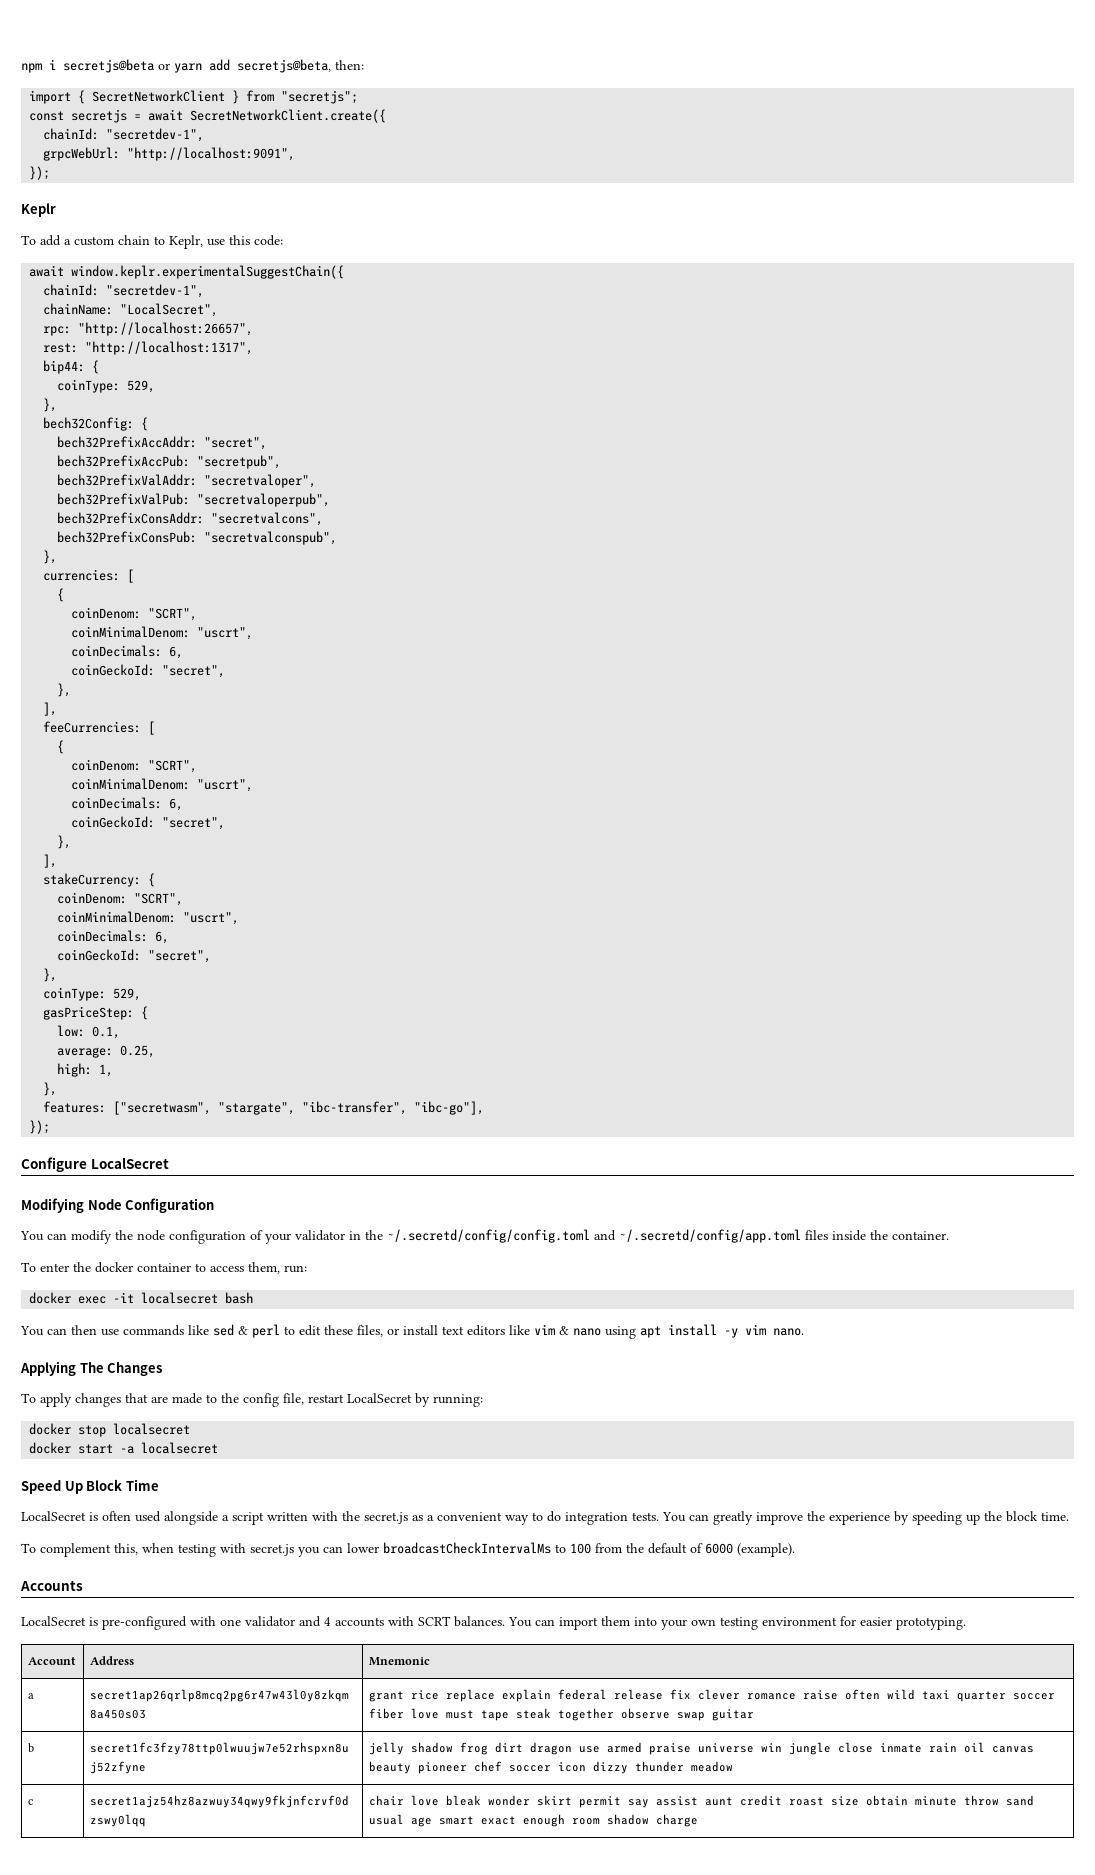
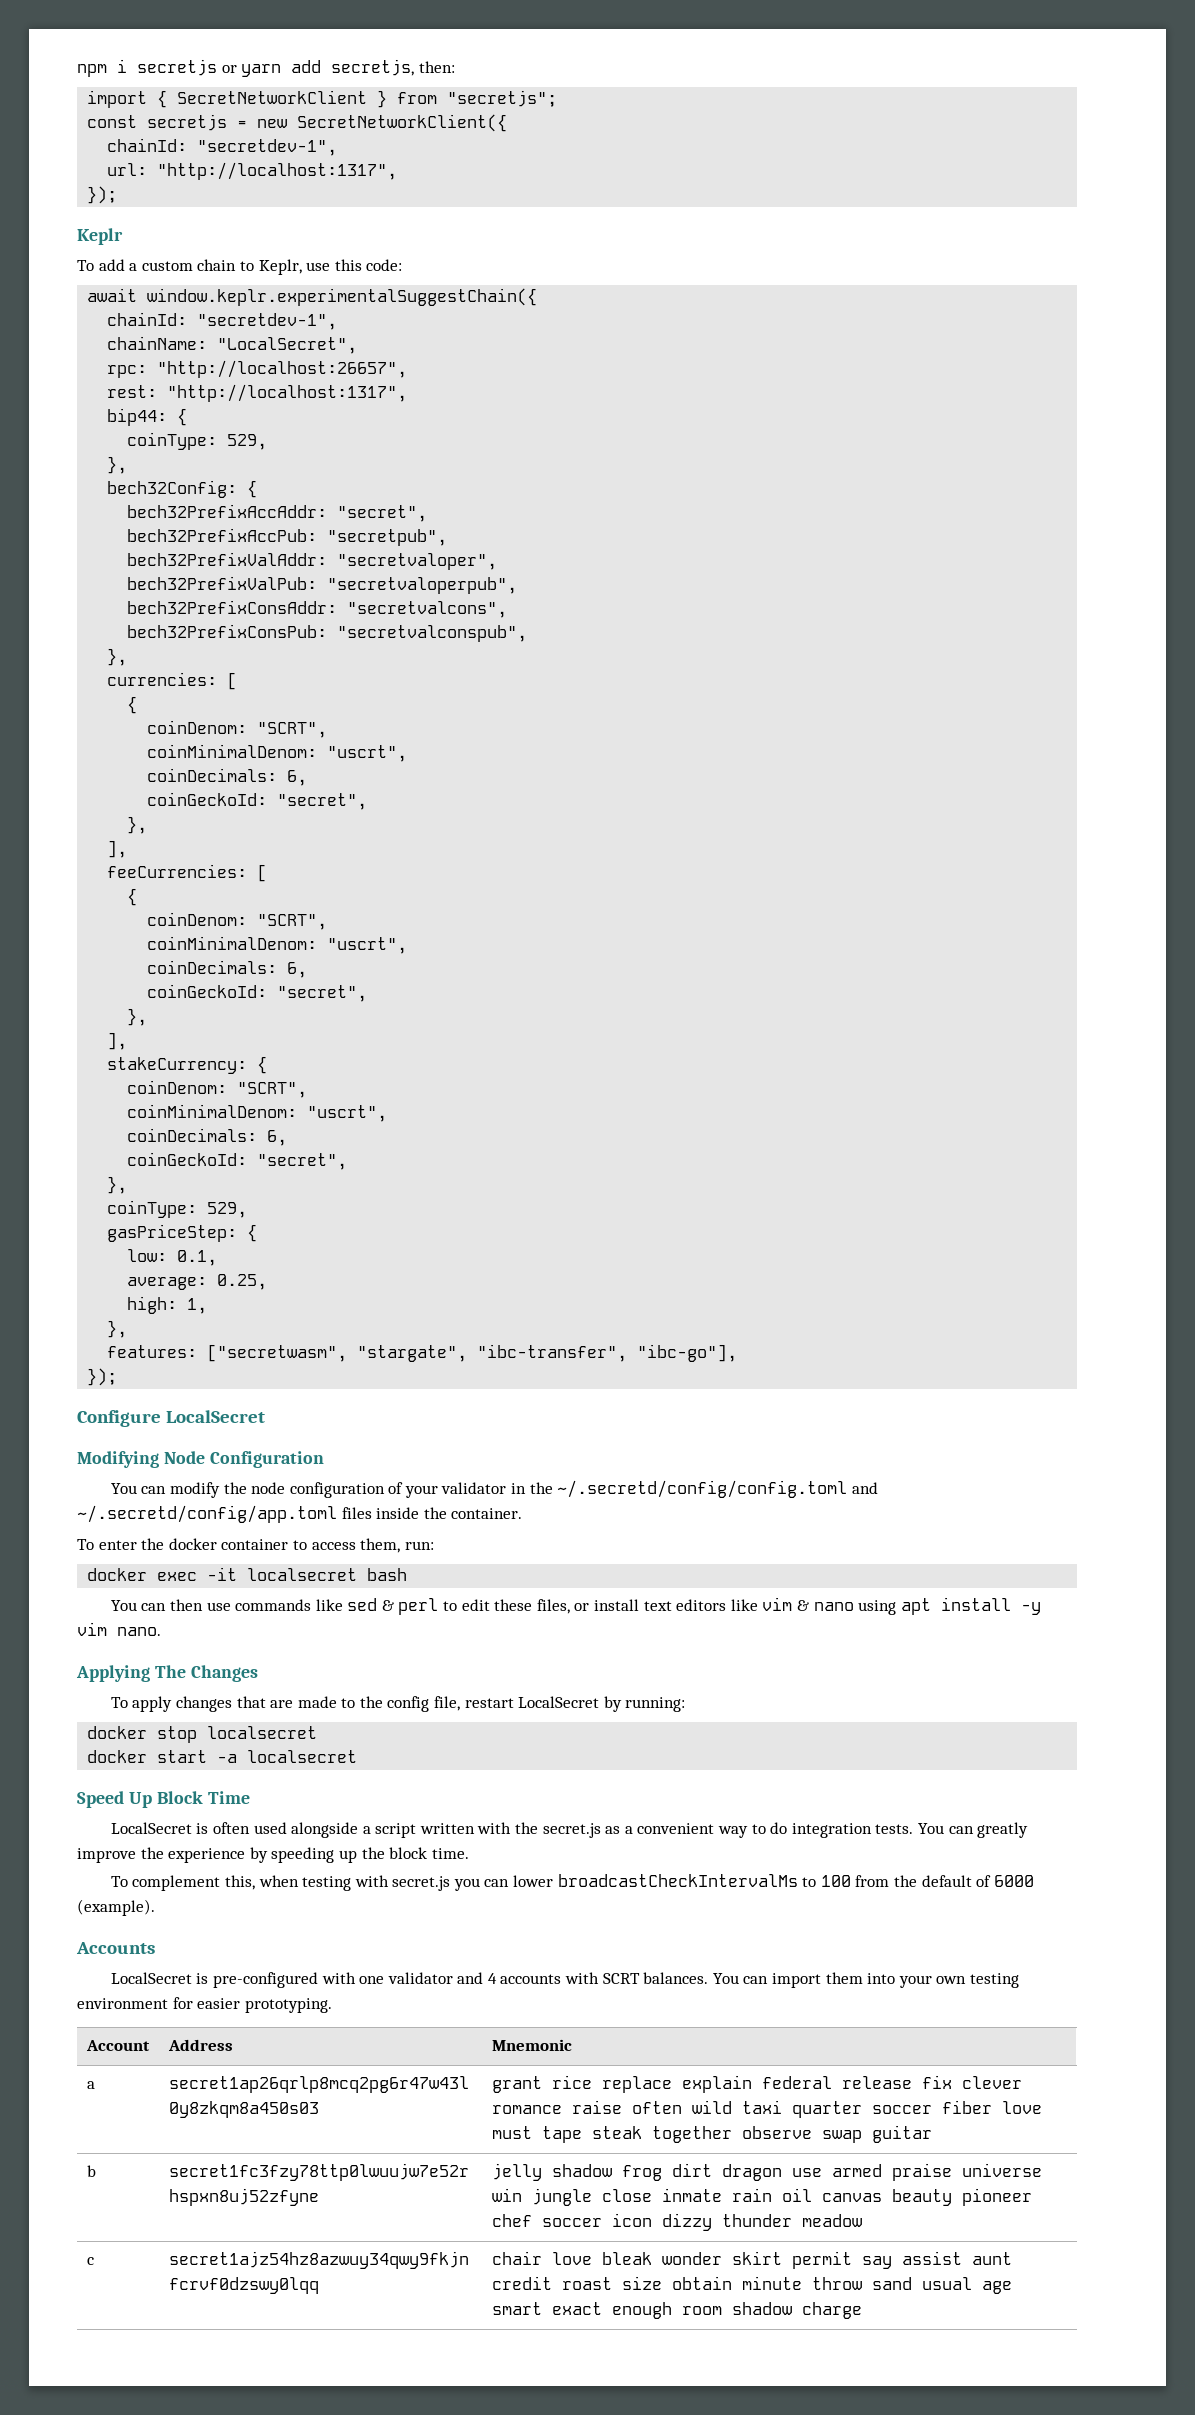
[63,59,154,73] secretjs@beta -> [137,59,217,76] secretjs
[237,59,331,73] secretjs@beta, -> [331,59,415,76] secretjs,
[148,109,387,123] [43,128,205,142] [43,147,296,161] await SecretNetworkClient.create({ // chainId: "secretdev-1", // grpcWebUrl: "http://localhost:9091", -> [257,114,508,132] [107,138,338,156] [107,162,398,180] new SecretNetworkClient({ // chainId: "secretdev-1", // url: "http://localhost:1317",

